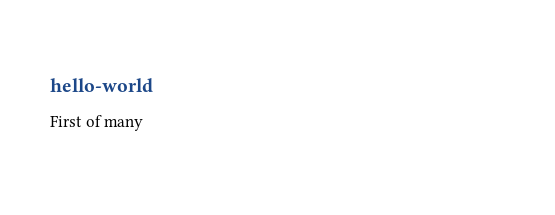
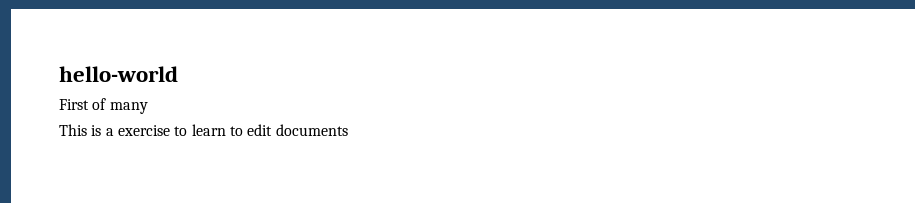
(144, 124) none -> [59,124,348,136] // This is a exercise to learn to edit documents

